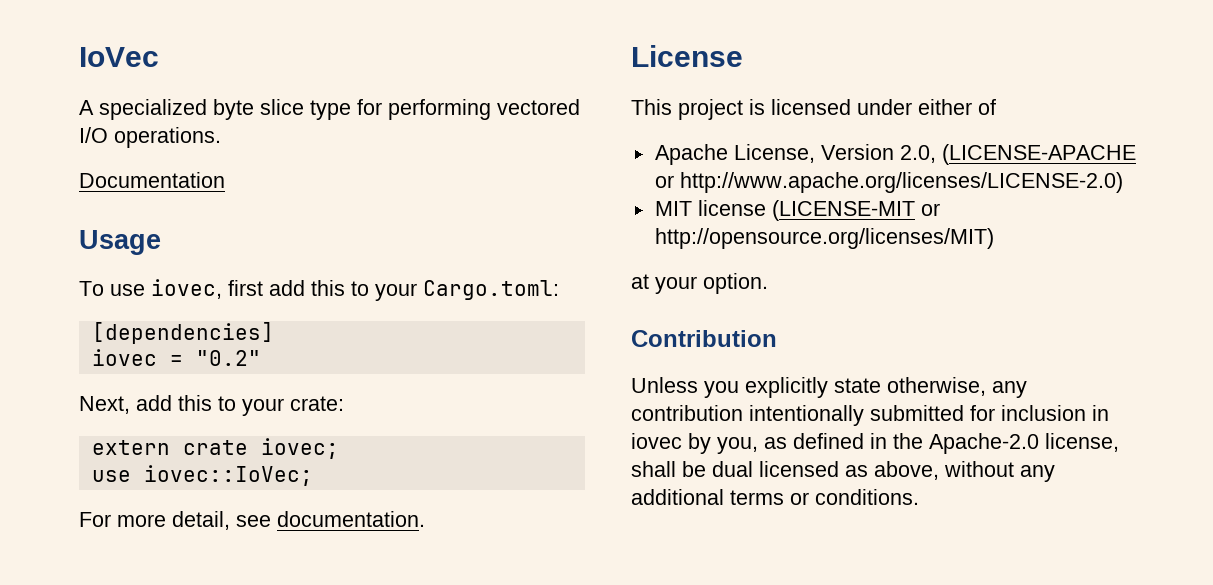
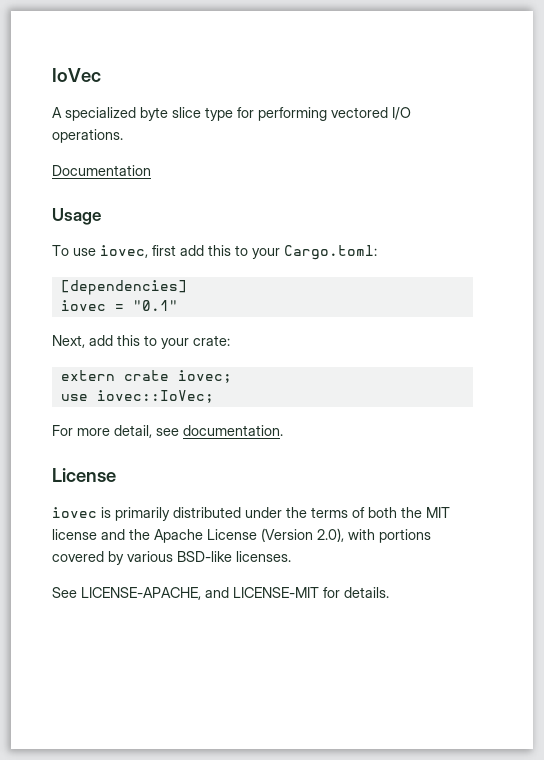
[195,350,261,366] "0.2" -> [132,300,178,311] "0.1"
[631,99,996,120] [654,144,1136,165] [654,172,1123,193] [654,200,940,221] [654,228,994,249] [631,273,768,294] [631,330,777,347] [631,377,1027,398] [631,405,1109,426] [631,433,1119,454] [631,461,1055,482] [631,489,919,505] This project is licensed under either of // Apache License, Version 2.0, (LICENSE-APACHE or http://www.apache.org/licenses/LICENSE-2.0) // MIT license (LICENSE-MIT or http://opensource.org/licenses/MIT) // at your option. // Contribution // Unless you explicitly state otherwise, any contribution intentionally submitted for inclusion in iovec by you, as defined in the Apache-2.0 license, shall be dual licensed as above, without any additional terms or conditions. -> [52,507,450,521] [52,528,431,543] [52,551,291,565] [52,587,389,600] iovec is primarily distributed under the terms of both the MIT license and the Apache License (Version 2.0), with portions covered by various BSD-like licenses. // See LICENSE-APACHE, and LICENSE-MIT for details.

